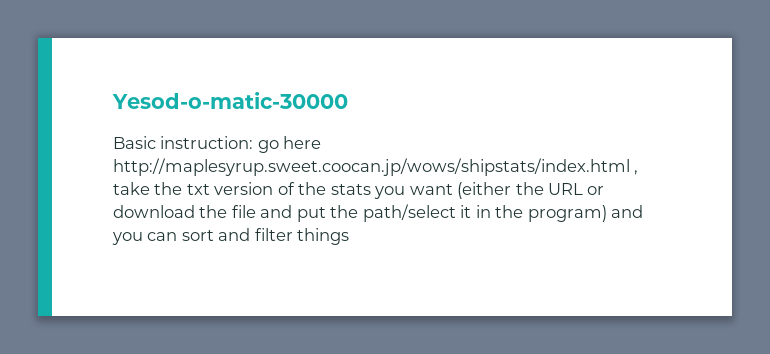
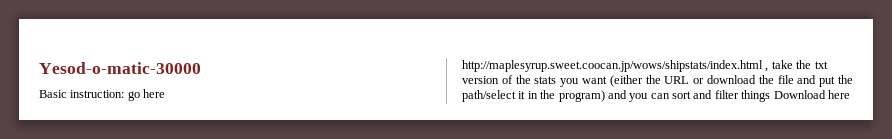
(350, 236) none -> [773,90,850,99] Download here

